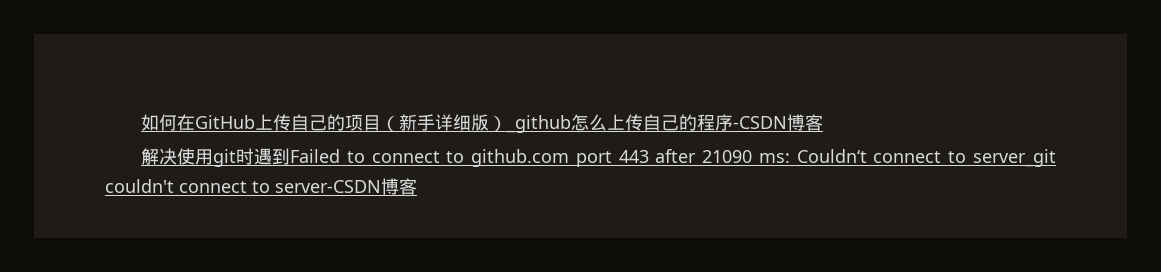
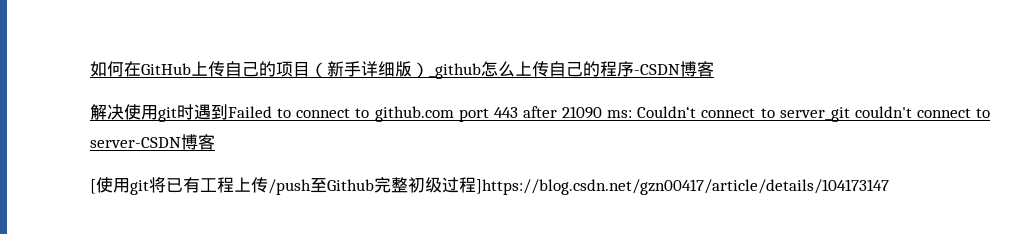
(417, 186) none -> [90,177,889,195] // [使用git将已有工程上传/push至Github完整初级过程]https://blog.csdn.net/gzn00417/article/details/104173147

